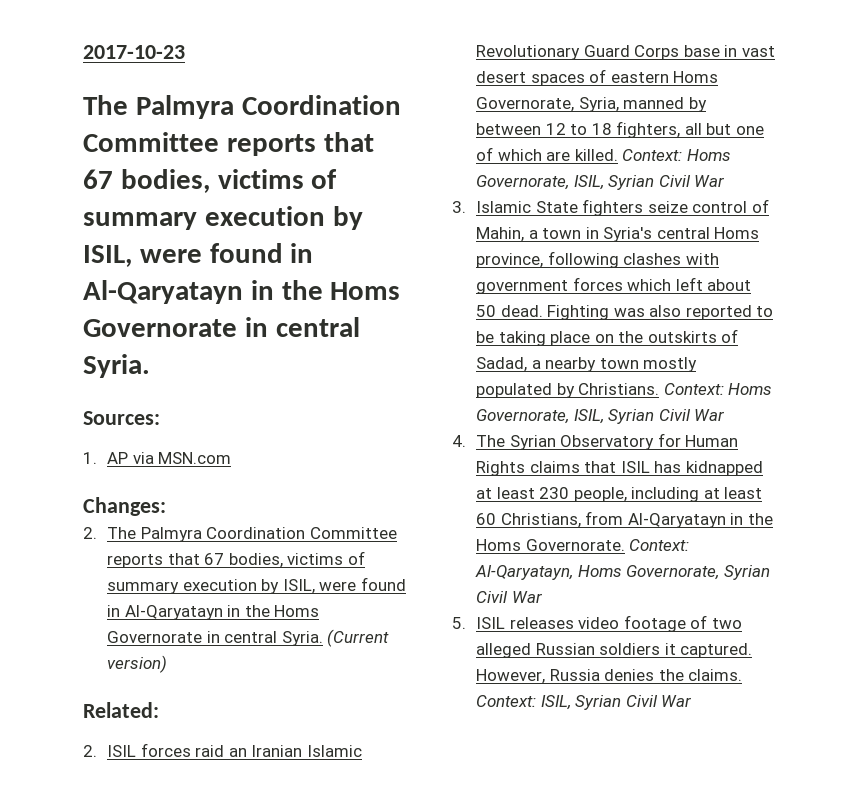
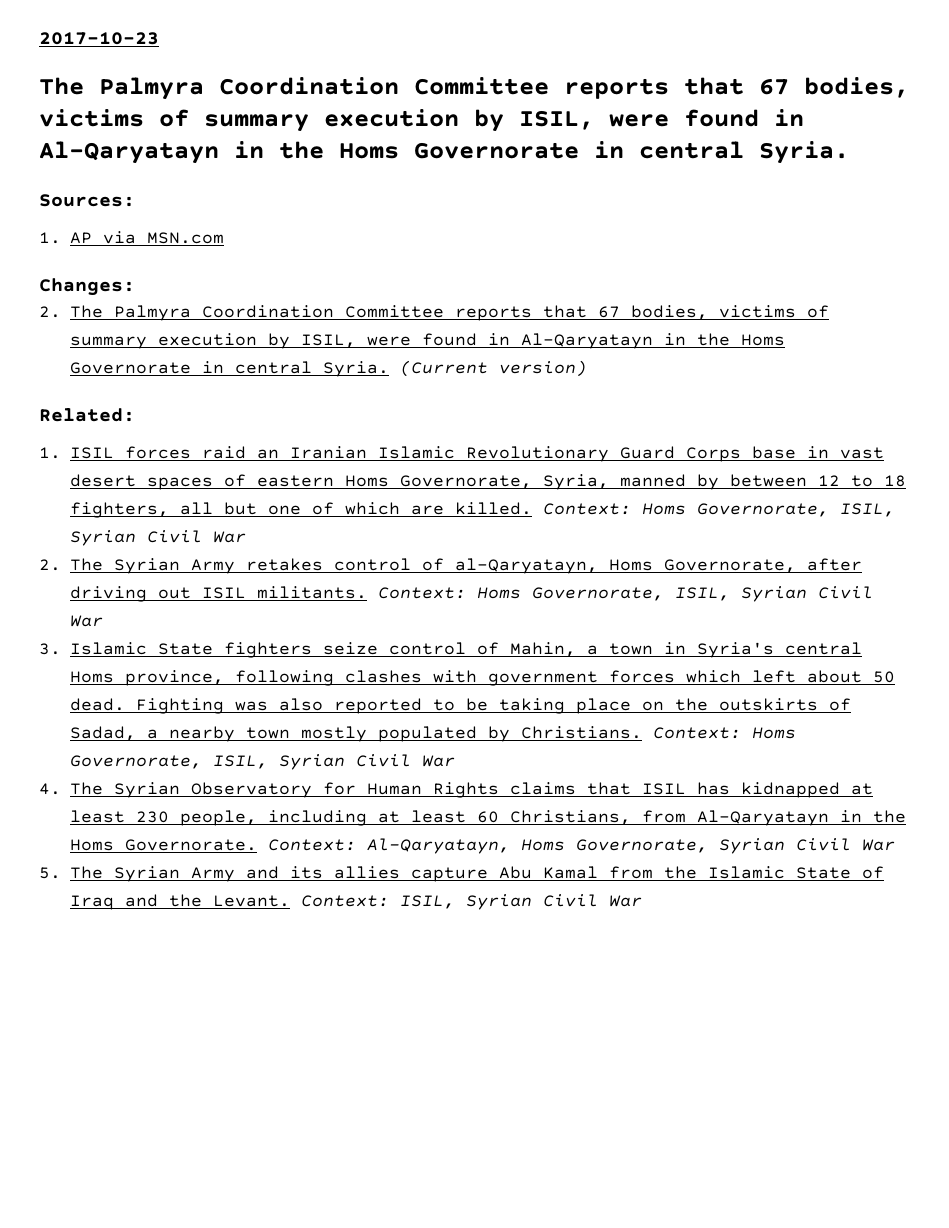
[83,745,97,757] 2. -> [39,447,61,459] 1.
(725, 181) none -> [39,558,862,574] [70,586,873,602] [70,615,103,627] // 2. The Syrian Army retakes control of al-Qaryatayn, Homs Governorate, after driving out ISIL militants. Context: Homs Governorate, ISIL, Syrian Civil War
[475,615,742,632] [475,643,753,658] [475,669,743,684] ISIL releases video footage of two alleged Russian soldiers it captured. However, Russia denies the claims. -> [70,866,884,882] [70,894,290,910] The Syrian Army and its allies capture Abu Kamal from the Islamic State of Iraq and the Levant.

